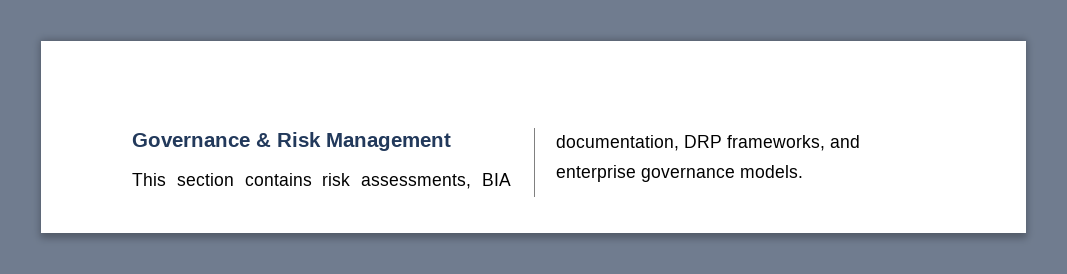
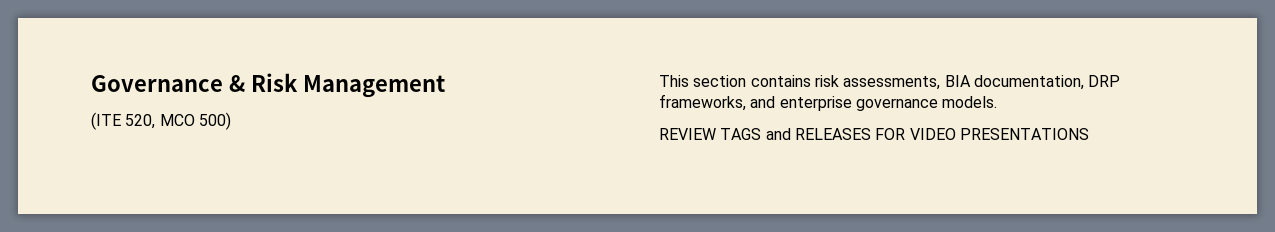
(451, 142) none -> [91,112,231,130] // (ITE 520, MCO 500)
(803, 171) none -> [659,128,1089,140] // REVIEW TAGS and RELEASES FOR VIDEO PRESENTATIONS

